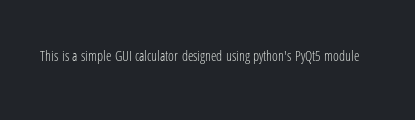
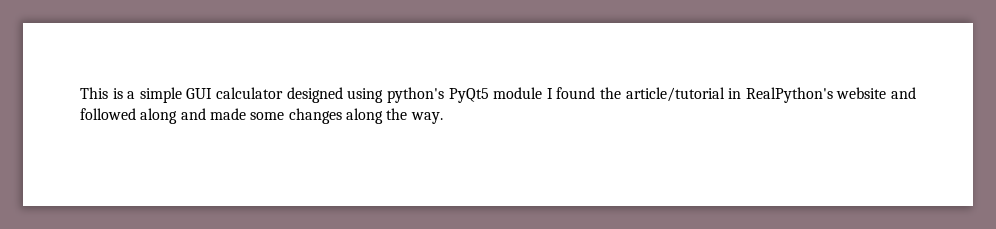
(360, 55) none -> [546,87,916,103] [80,108,443,124] I found the article/tutorial in RealPython's website and followed along and made some changes along the way.

